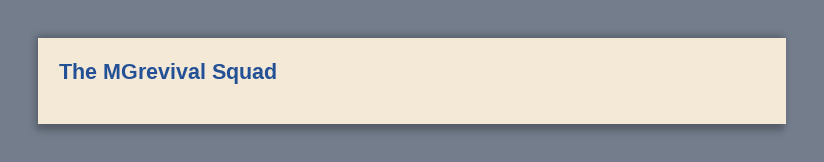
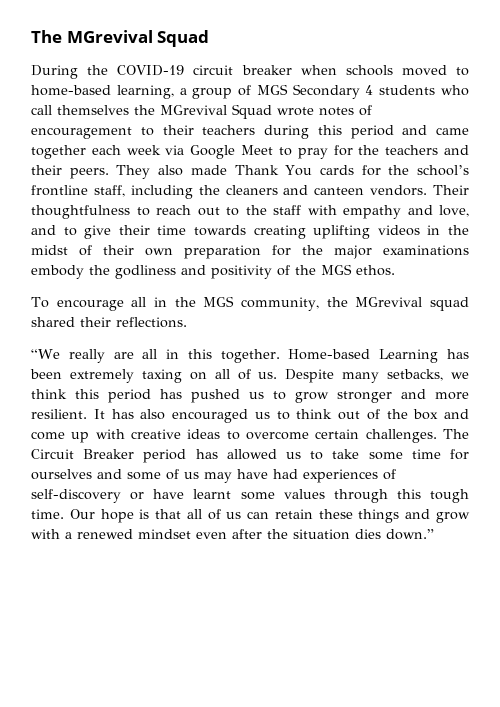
(277, 73) none -> [31,65,469,79] [31,84,469,99] [31,104,372,119] [31,125,469,139] [31,145,469,159] [31,165,470,179] [31,185,469,199] [31,205,469,219] [31,225,470,239] [31,245,469,259] [31,264,395,279] [31,296,470,311] [31,317,187,328] [31,349,470,363] [30,369,469,383] [31,389,469,403] [31,409,469,423] [31,429,469,443] [31,449,469,463] [31,469,396,483] [31,489,469,503] [31,509,471,523] [31,529,434,540] // During the COVID-19 circuit breaker when schools moved to home-based learning, a group of MGS Secondary 4 students who call themselves the MGrevival Squad wrote notes of encouragement to their teachers during this period and came together each week via Google Meet to pray for the teachers and their peers. They also made Thank You cards for the school’s frontline staff, including the cleaners and canteen vendors. Their thoughtfulness to reach out to the staff with empathy and love, and to give their time towards creating uplifting videos in the midst of their own preparation for the major examinations embody the godliness and positivity of the MGS ethos. // To encourage all in the MGS community, the MGrevival squad shared their reflections. // “We really are all in this together. Home-based Learning has been extremely taxing on all of us. Despite many setbacks, we think this period has pushed us to grow stronger and more resilient. It has also encouraged us to think out of the box and come up with creative ideas to overcome certain challenges. The Circuit Breaker period has allowed us to take some time for ourselves and some of us may have had experiences of self-discovery or have learnt some values through this tough time. Our hope is that all of us can retain these things and grow with a renewed mindset even after the situation dies down.”

